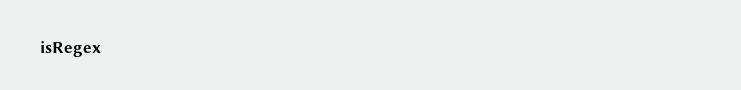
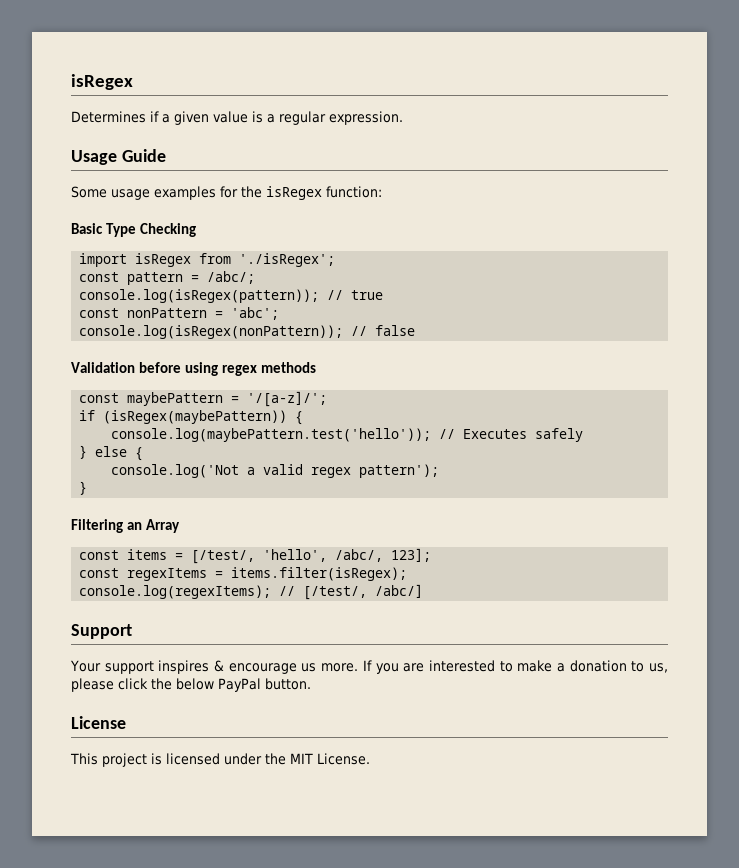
[40,41,101,57] isRegex -> [71,74,133,90] [71,111,403,125] [71,149,166,165] [71,186,382,200] [71,223,197,237] [79,253,336,267] [79,271,256,285] [79,289,384,303] [79,307,280,320] [79,325,416,339] [71,362,317,376] [79,391,328,407] [79,410,304,425] [111,428,584,442] [79,445,144,461] [111,464,440,478] [79,481,88,495] [71,519,181,533] [79,548,432,564] [79,567,408,581] [79,584,424,600] [71,624,132,639] [70,660,668,674] [71,678,311,692] [71,716,126,729] [70,753,370,767] isRegex // Determines if a given value is a regular expression. // Usage Guide // Some usage examples for the isRegex function: // Basic Type Checking // import isRegex from './isRegex'; // const pattern = /abc/; // console.log(isRegex(pattern)); // true // const nonPattern = 'abc'; // console.log(isRegex(nonPattern)); // false // Validation before using regex methods // const maybePattern = '/[a-z]/'; // if (isRegex(maybePattern)) { // console.log(maybePattern.test('hello')); // Executes safely // } else { // console.log('Not a valid regex pattern'); // } // Filtering an Array // const items = [/test/, 'hello', /abc/, 123]; // const regexItems = items.filter(isRegex); // console.log(regexItems); // [/test/, /abc/] // Support // Your support inspires & encourage us more. If you are interested to make a donation to us, please click the below PayPal button. // License // This project is licensed under the MIT License.

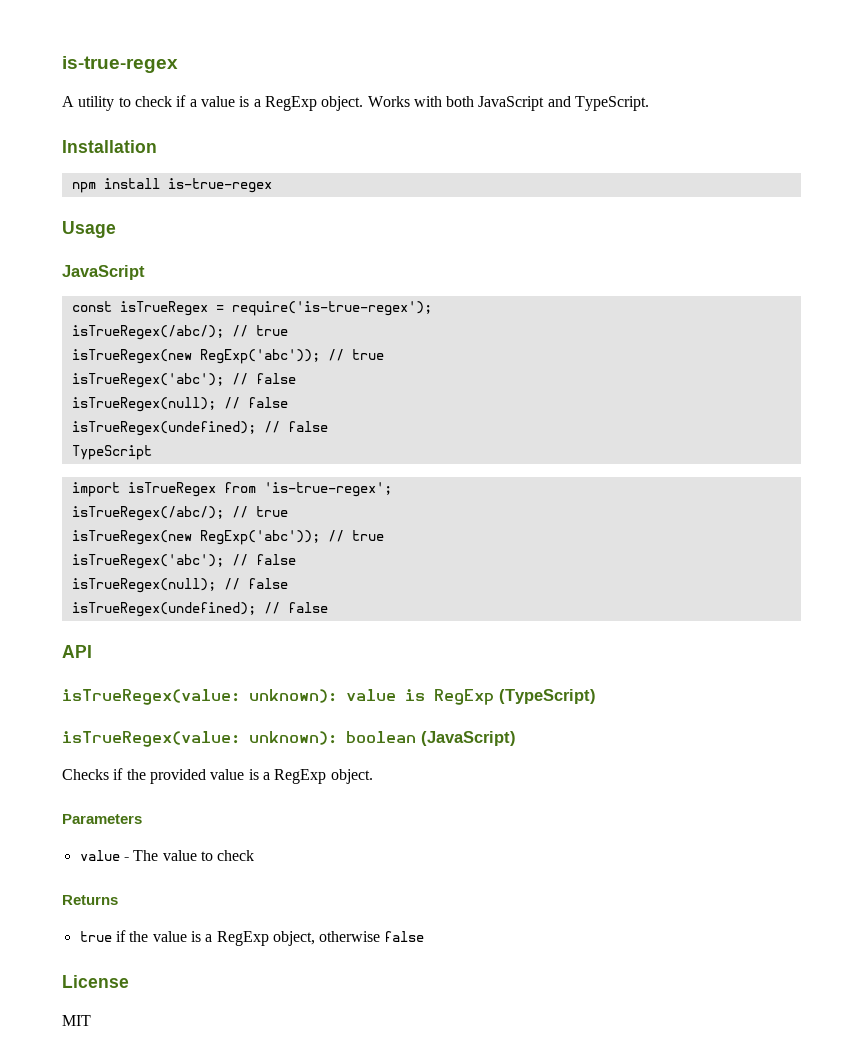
[71,74,133,90] [71,111,146,123] isRegex // Determines -> [62,56,178,73] [62,96,172,111] is-true-regex // A utility to check
[174,111,403,125] [71,149,166,165] [71,186,382,200] [71,223,197,237] [79,253,336,267] [79,271,256,285] [79,289,384,303] [79,307,280,320] [79,325,416,339] [71,362,317,376] [79,391,328,407] [79,410,304,425] [111,428,584,442] [79,445,144,461] [111,464,440,478] [79,481,88,495] [71,519,181,533] [79,548,432,564] [79,567,408,581] [79,584,424,600] [71,624,132,639] [70,660,668,674] [71,678,311,692] [71,716,126,729] [70,753,370,767] given value is a regular expression. // Usage Guide // Some usage examples for the isRegex function: // Basic Type Checking // import isRegex from './isRegex'; // const pattern = /abc/; // console.log(isRegex(pattern)); // true // const nonPattern = 'abc'; // console.log(isRegex(nonPattern)); // false // Validation before using regex methods // const maybePattern = '/[a-z]/'; // if (isRegex(maybePattern)) { // console.log(maybePattern.test('hello')); // Executes safely // } else { // console.log('Not a valid regex pattern'); // } // Filtering an Array // const items = [/test/, 'hello', /abc/, 123]; // const regexItems = items.filter(isRegex); // console.log(regexItems); // [/test/, /abc/] // Support // Your support inspires & encourage us more. If you are interested to make a donation to us, please click the below PayPal button. // License // This project is licensed under the MIT License. -> [200,96,650,111] [62,140,157,153] [71,178,272,193] [62,221,116,238] [62,265,145,280] [71,301,432,316] [71,325,288,340] [71,349,384,364] [71,373,296,388] [71,397,288,412] [71,421,328,436] [71,445,152,460] [71,482,392,497] [71,506,288,521] [71,530,384,545] [71,554,296,569] [71,578,288,593] [71,602,328,617] [62,645,92,658] [62,689,596,705] [62,731,516,747] [62,768,373,784] [62,814,142,824] [79,850,255,861] [62,895,118,905] [79,930,425,946] [62,975,129,988] [62,1015,91,1026] value is a RegExp object. Works with both JavaScript and TypeScript. // Installation // npm install is-true-regex // Usage // JavaScript // const isTrueRegex = require('is-true-regex'); // isTrueRegex(/abc/); // true // isTrueRegex(new RegExp('abc')); // true // isTrueRegex('abc'); // false // isTrueRegex(null); // false // isTrueRegex(undefined); // false // TypeScript // import isTrueRegex from 'is-true-regex'; // isTrueRegex(/abc/); // true // isTrueRegex(new RegExp('abc')); // true // isTrueRegex('abc'); // false // isTrueRegex(null); // false // isTrueRegex(undefined); // false // API // isTrueRegex(value: unknown): value is RegExp (TypeScript) // isTrueRegex(value: unknown): boolean (JavaScript) // Checks if the provided value is a RegExp object. // Parameters // value - The value to check // Returns // true if the value is a RegExp object, otherwise false // License // MIT

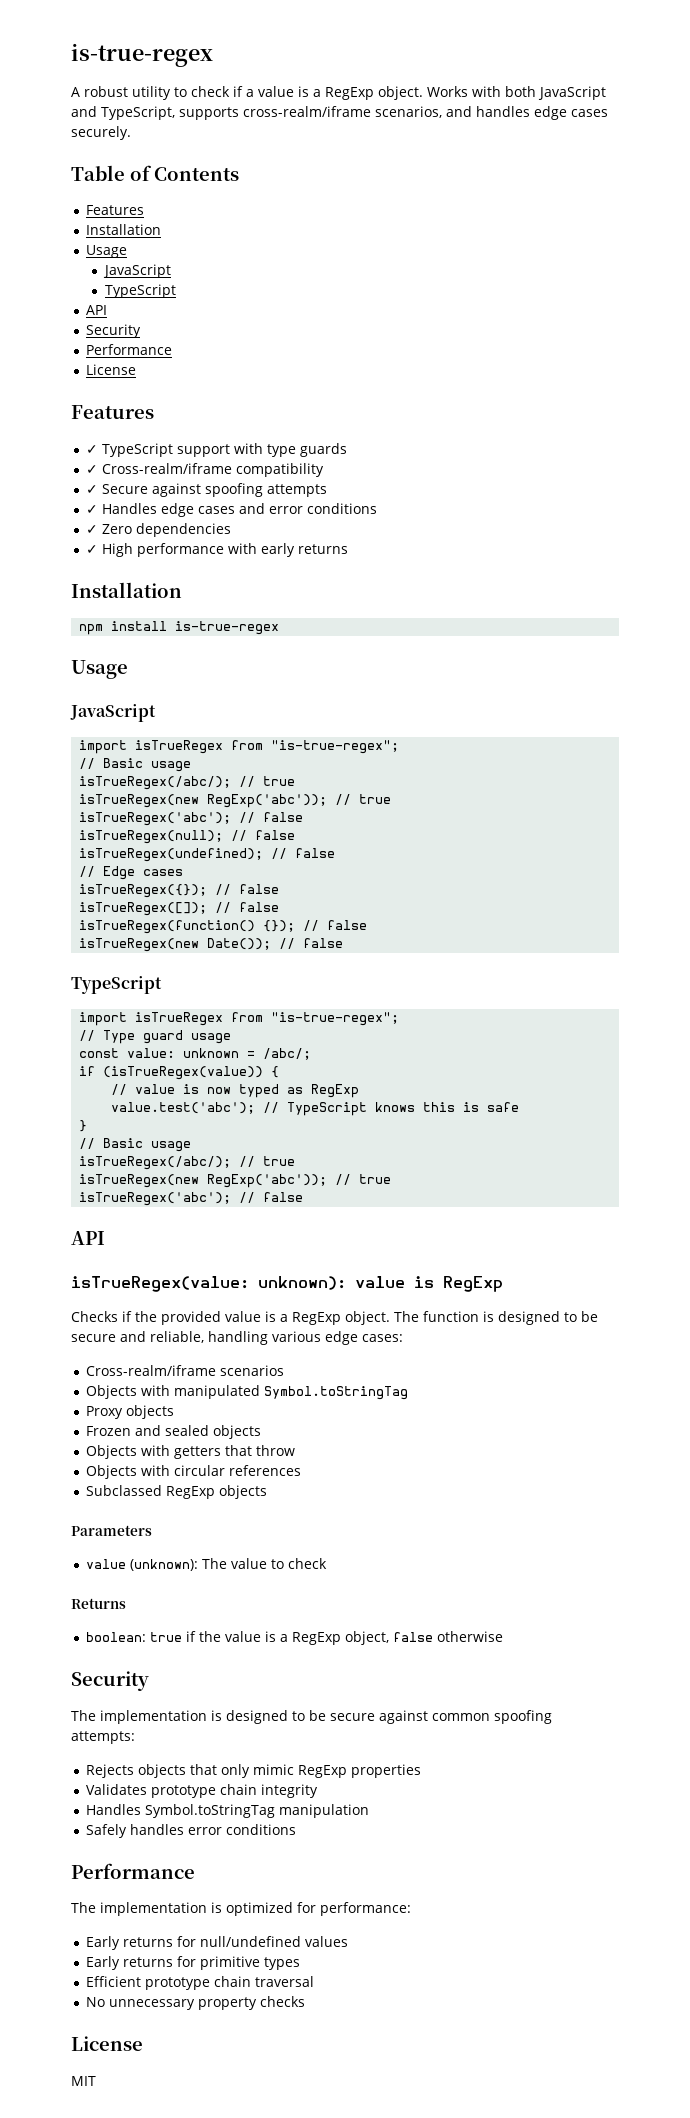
(74, 101) none -> [84,86,128,97] robust
[575,96,650,111] TypeScript. -> [101,106,608,120] [71,126,131,140] [71,165,239,181] [86,205,145,215] [86,224,162,235] [86,245,128,258] [103,264,172,278] [105,284,177,298] [86,305,108,315] [86,324,142,338] [86,344,173,355] [86,364,137,375] [71,405,154,419] [86,443,348,457] [86,463,325,477] [86,483,328,497] [86,503,378,517] [86,523,232,537] [86,543,349,557] TypeScript, supports cross-realm/iframe scenarios, and handles edge cases securely. // Table of Contents // Features // Installation // Usage // JavaScript // TypeScript // API // Security // Performance // License // Features // ✓ TypeScript support with type guards // ✓ Cross-realm/iframe compatibility // ✓ Secure against spoofing attempts // ✓ Handles edge cases and error conditions // ✓ Zero dependencies // ✓ High performance with early returns
[71,301,432,316] const isTrueRegex = require('is-true-regex'); -> [79,740,400,754] [79,758,192,772] import isTrueRegex from "is-true-regex"; // // Basic usage
[71,445,152,460] [71,482,392,497] TypeScript // import isTrueRegex from 'is-true-regex'; -> [79,866,184,880] [79,884,280,898] [79,902,280,916] [79,920,368,934] [79,938,344,952] [71,976,162,994] [79,1012,400,1026] [79,1030,232,1044] [79,1048,312,1060] [79,1066,280,1080] [111,1084,360,1098] [111,1102,520,1116] [79,1120,88,1132] [79,1138,192,1152] // Edge cases // isTrueRegex({}); // false // isTrueRegex([]); // false // isTrueRegex(function() {}); // false // isTrueRegex(new Date()); // false // TypeScript // import isTrueRegex from "is-true-regex"; // // Type guard usage // const value: unknown = /abc/; // if (isTrueRegex(value)) { // // value is now typed as RegExp // value.test('abc'); // TypeScript knows this is safe // } // // Basic usage
[71,578,288,593] [71,602,328,617] // isTrueRegex(null); // false // isTrueRegex(undefined); // false -> (304, 1197) none
[499,689,596,704] [62,731,516,747] (TypeScript) // isTrueRegex(value: unknown): boolean (JavaScript) -> (503, 1284) none
(373, 776) none -> [394,1311,598,1325] [71,1331,403,1345] [86,1365,285,1376] [86,1385,409,1400] [86,1405,175,1419] [86,1425,262,1439] [86,1445,296,1459] [86,1465,302,1479] [86,1485,268,1499] The function is designed to be secure and reliable, handling various edge cases: // Cross-realm/iframe scenarios // Objects with manipulated Symbol.toStringTag // Proxy objects // Frozen and sealed objects // Objects with getters that throw // Objects with circular references // Subclassed RegExp objects
[123,857,129,861] - -> [130,1559,199,1571] (unknown):
(118, 900) none -> [86,1632,147,1642] boolean:
(315, 938) none -> [393,1632,434,1642] false
[384,931,425,942] false -> [71,1671,149,1691] [71,1710,552,1724] [71,1731,135,1744] [86,1764,422,1778] [86,1784,319,1798] [86,1804,370,1818] [86,1824,297,1838] [71,1863,195,1879] [71,1902,411,1916] [86,1936,349,1950] [86,1956,301,1970] [86,1976,315,1990] [86,1996,306,2010] // Security // The implementation is designed to be secure against common spoofing attempts: // Rejects objects that only mimic RegExp properties // Validates prototype chain integrity // Handles Symbol.toStringTag manipulation // Safely handles error conditions // Performance // The implementation is optimized for performance: // Early returns for null/undefined values // Early returns for primitive types // Efficient prototype chain traversal // No unnecessary property checks

